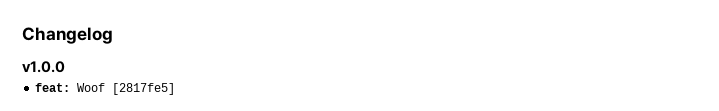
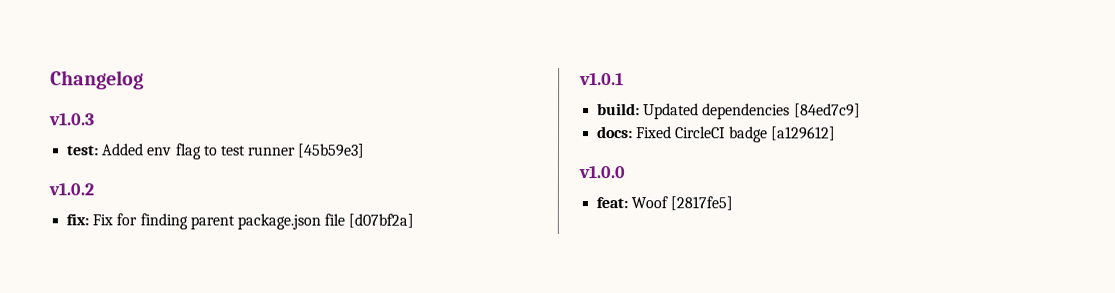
(113, 35) none -> [49,112,95,126] [66,143,366,160] [48,182,94,196] [66,213,415,230] [579,72,624,86] [597,103,861,120] [597,126,836,143] // v1.0.3 // test: Added env flag to test runner [45b59e3] // v1.0.2 // fix: Fix for finding parent package.json file [d07bf2a] // v1.0.1 // build: Updated dependencies [84ed7c9] // docs: Fixed CircleCI badge [a129612]

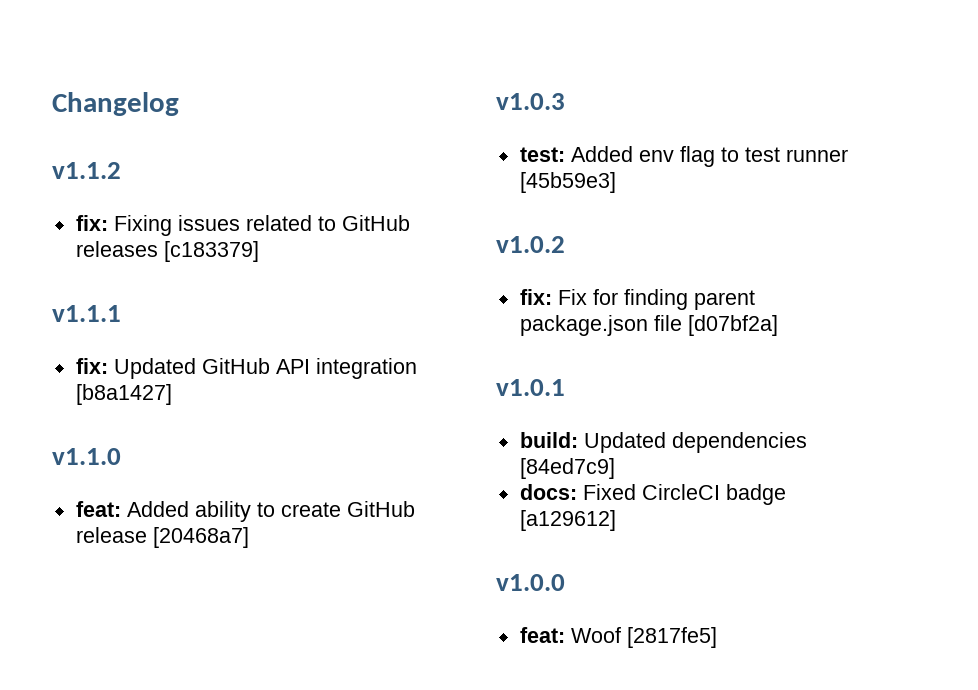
(144, 80) none -> [52,162,121,179] [75,215,410,236] [75,241,259,262] [52,305,121,322] [75,358,417,379] [75,384,172,405] [52,448,121,465] [75,501,415,522] [75,527,249,548] // v1.1.2 // fix: Fixing issues related to GitHub releases [c183379] // v1.1.1 // fix: Updated GitHub API integration [b8a1427] // v1.1.0 // feat: Added ability to create GitHub release [20468a7]

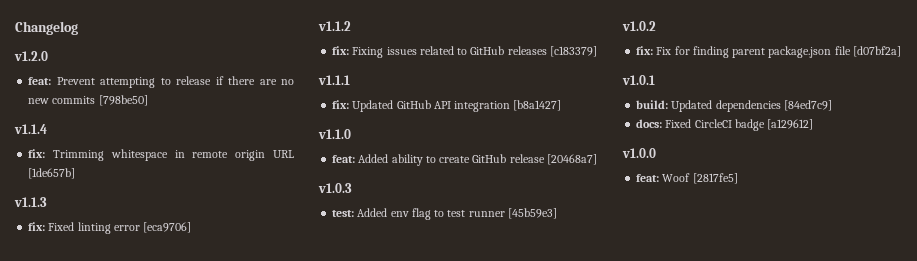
(179, 104) none -> [14,51,48,61] [28,76,294,88] [28,95,148,106] [14,124,47,134] [28,149,295,161] [28,168,76,179] [14,197,47,207] [28,222,192,234] // v1.2.0 // feat: Prevent attempting to release if there are no new commits [798be50] // v1.1.4 // fix: Trimming whitespace in remote origin URL [1de657b] // v1.1.3 // fix: Fixed linting error [eca9706]

